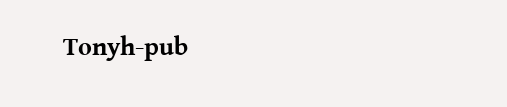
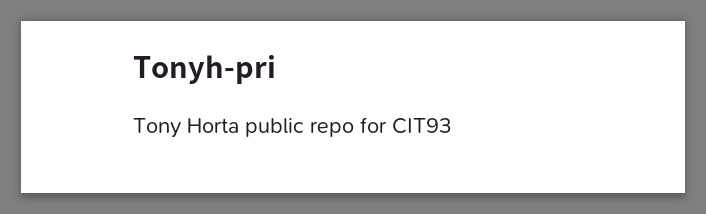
[63,35,188,61] Tonyh-pub -> [133,55,276,84] [133,117,452,138] Tonyh-pri // Tony Horta public repo for CIT93

